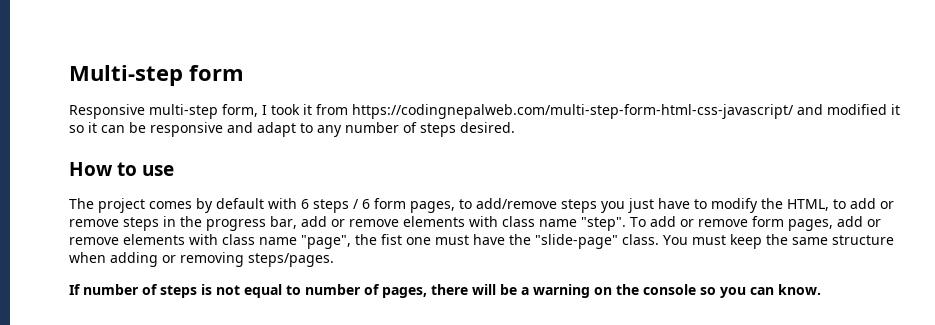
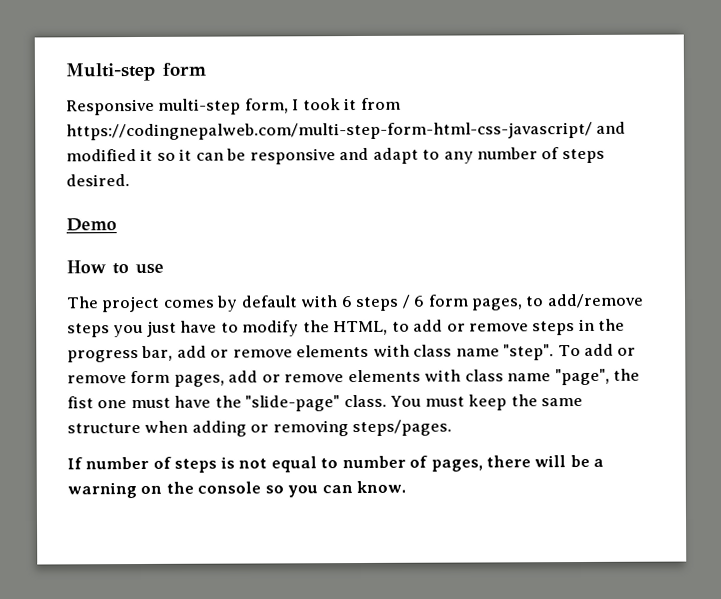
(515, 127) none -> [66,218,117,232] // Demo

